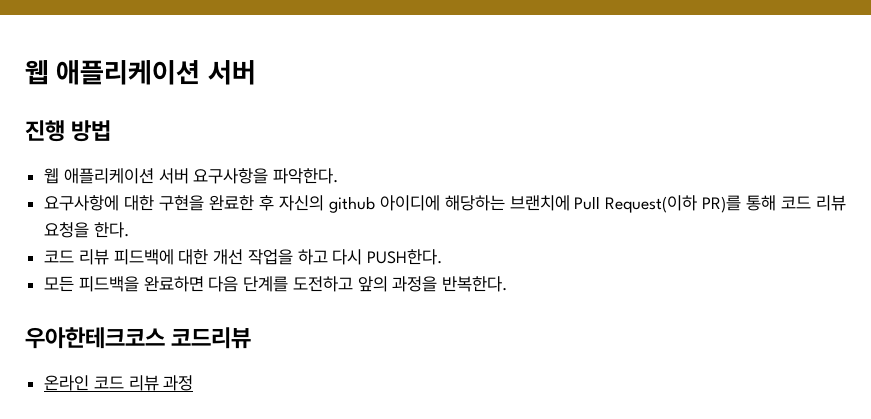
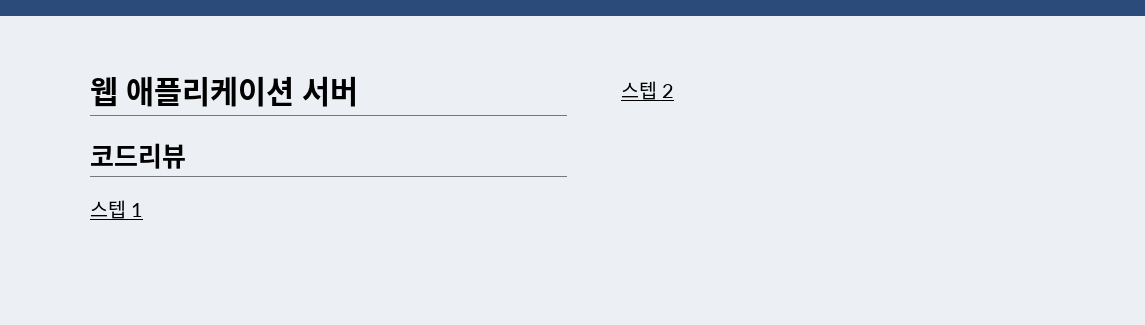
[25,120,112,142] [44,168,339,184] [44,195,846,213] [44,222,129,238] [44,249,443,265] [44,276,508,292] [25,327,252,349] [44,375,194,391] 진행 방법 // 웹 애플리케이션 서버 요구사항을 파악한다. // 요구사항에 대한 구현을 완료한 후 자신의 github 아이디에 해당하는 브랜치에 Pull Request(이하 PR)를 통해 코드 리뷰 요청을 한다. // 코드 리뷰 피드백에 대한 개선 작업을 하고 다시 PUSH한다. // 모든 피드백을 완료하면 다음 단계를 도전하고 앞의 과정을 반복한다. // 우아한테크코스 코드리뷰 // 온라인 코드 리뷰 과정 -> [90,143,186,169] [90,200,144,219] [621,81,675,100] 코드리뷰 // 스텝 1 // 스텝 2

